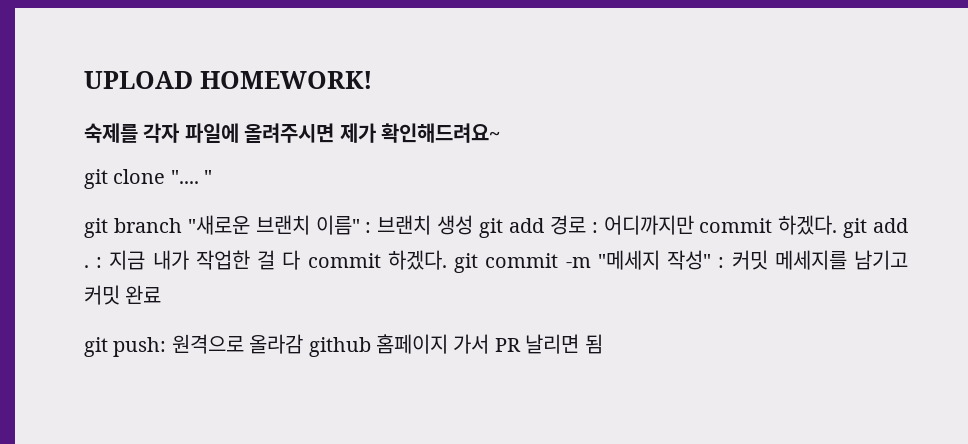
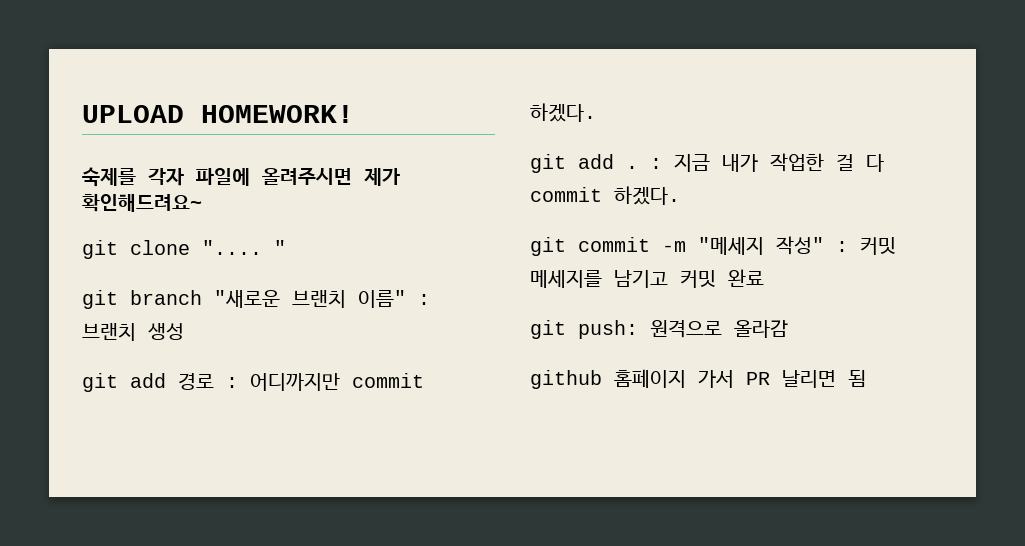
(474, 225) none -> (184, 331) //
(838, 225) none -> (596, 112) //
(447, 260) none -> (680, 195) //
(304, 344) none -> (788, 329) //

